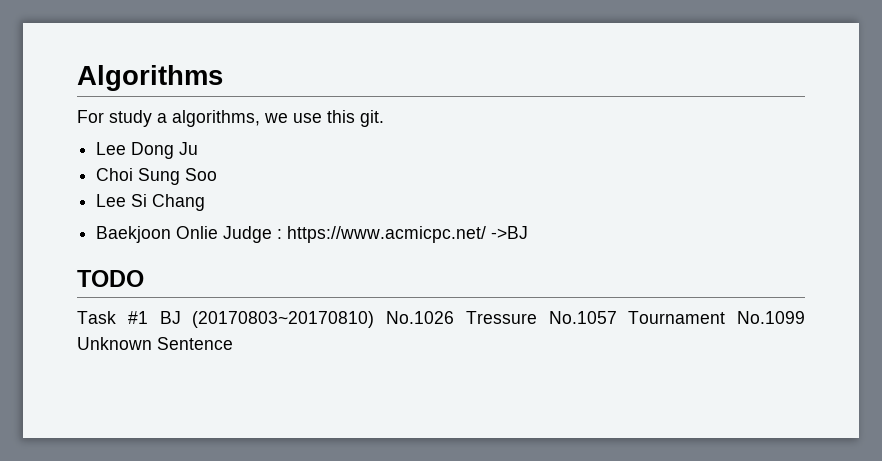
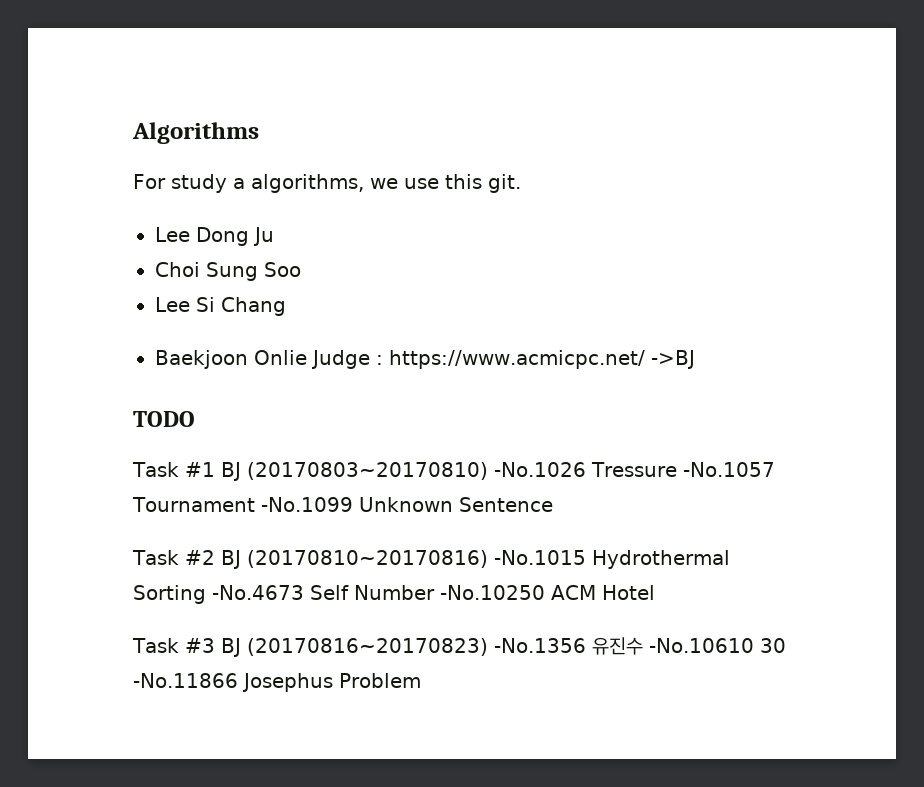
[386,311,805,324] [77,337,233,350] No.1026 Tressure No.1057 Tournament No.1099 Unknown Sentence -> [493,462,775,477] [132,497,553,512] [132,550,730,569] [133,585,655,604] [132,637,786,657] [133,673,421,692] -No.1026 Tressure -No.1057 Tournament -No.1099 Unknown Sentence // Task #2 BJ (20170810~20170816) -No.1015 Hydrothermal Sorting -No.4673 Self Number -No.10250 ACM Hotel // Task #3 BJ (20170816~20170823) -No.1356 유진수 -No.10610 30 -No.11866 Josephus Problem

